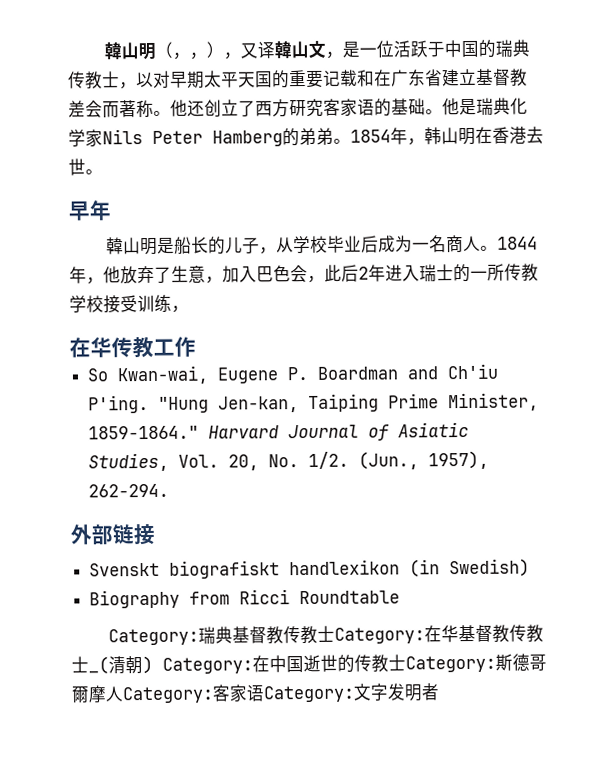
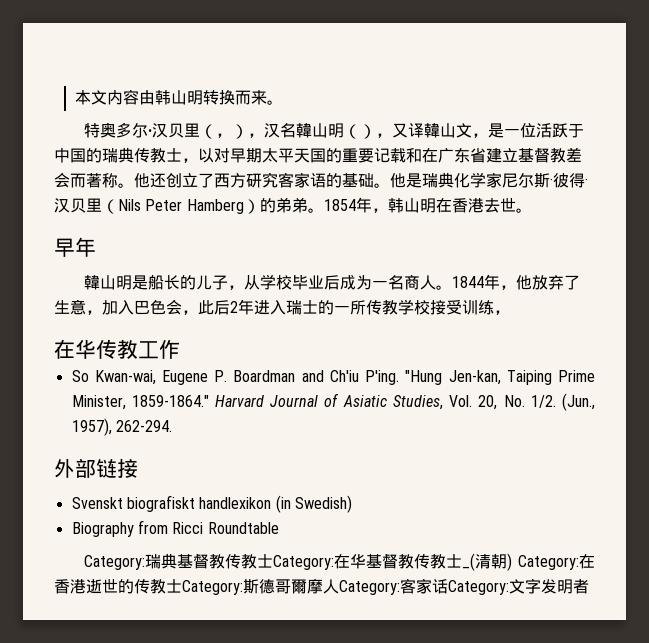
(104, 51) none -> [74,89,283,105] [83,122,296,139] 本文内容由韩山明转换而来。 // 特奥多尔·汉贝里（，），汉名
[172,52,208,60] ，， -> (360, 131) none
(103, 138) none -> [502,173,588,188] [54,198,118,214] 尼尔斯·彼得·汉贝里（
(283, 138) none -> [243,199,260,214] ）
[269,655,304,673] 中国 -> [54,579,86,594] 香港
[246,684,265,702] 语 -> [432,579,448,594] 话

